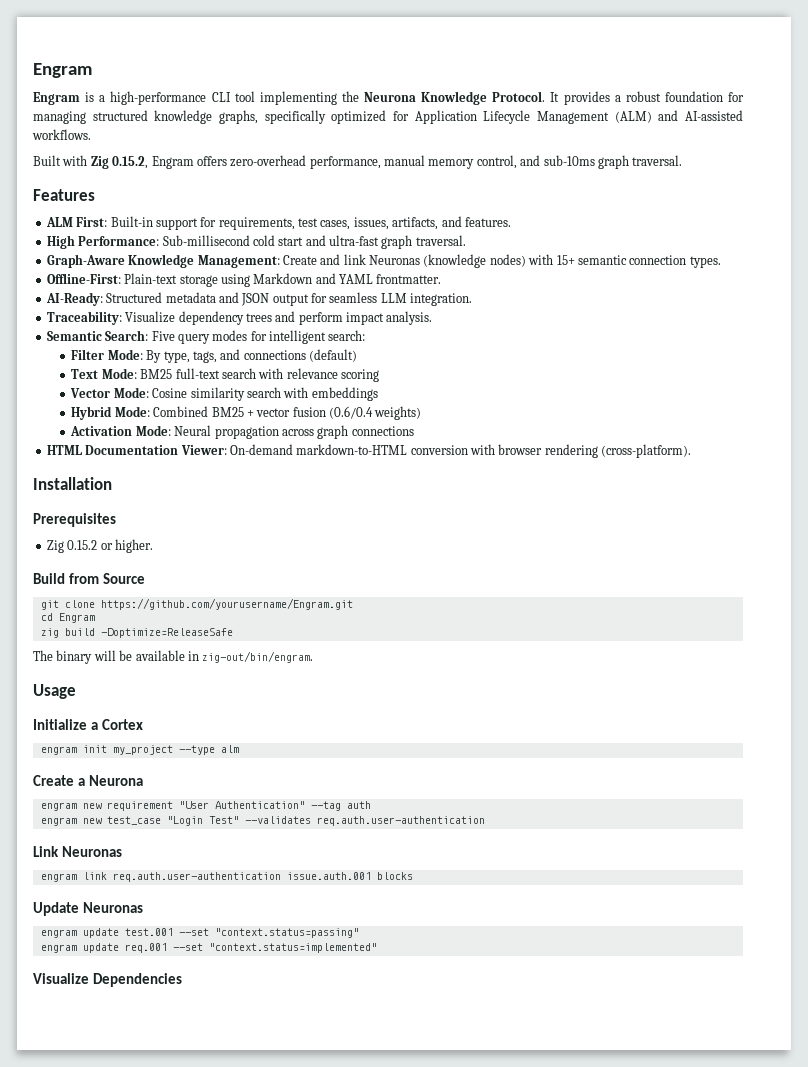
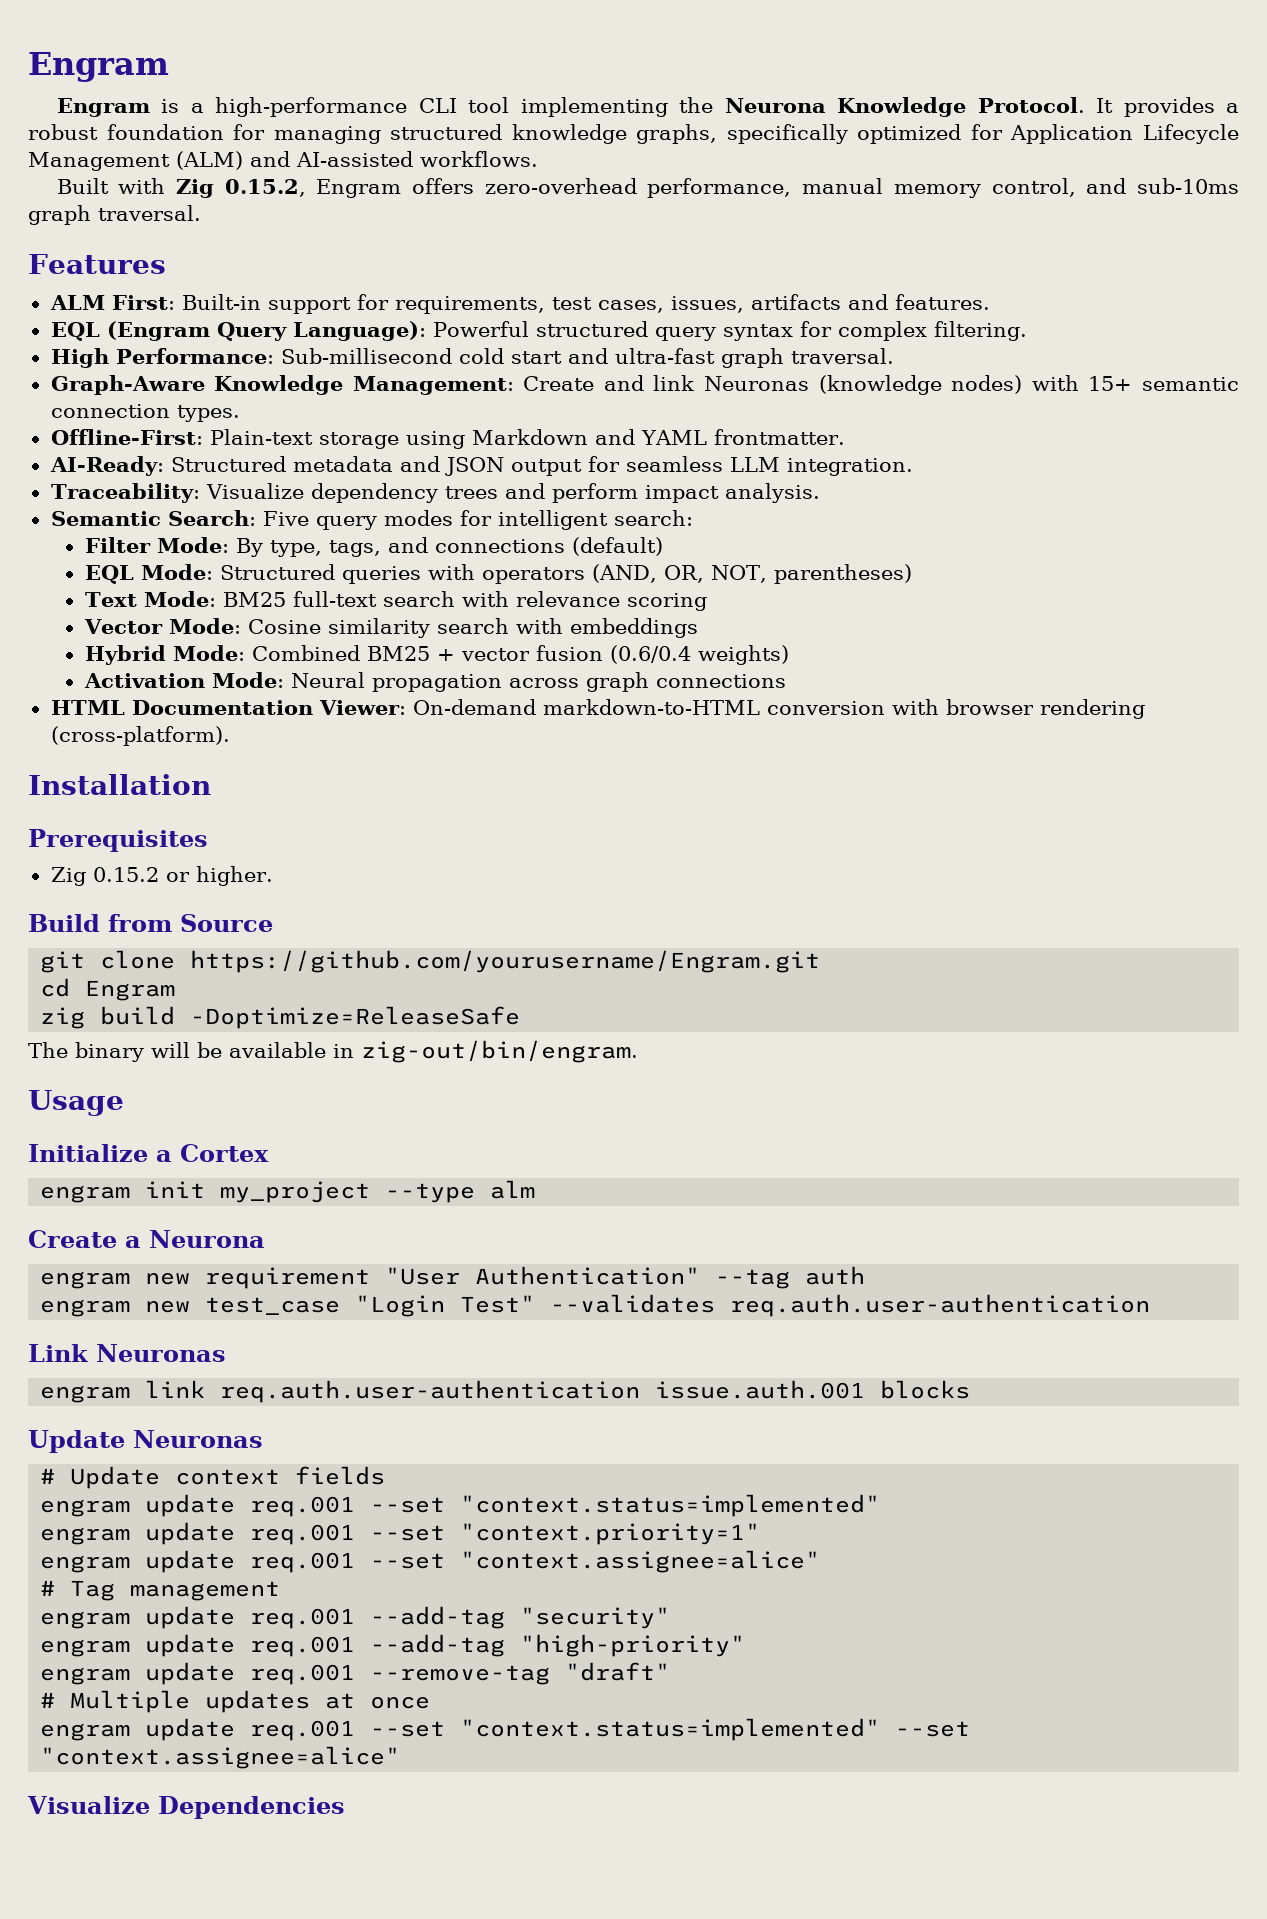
[392,217,439,230] artifacts, -> [750,294,841,310] artifacts
(511, 222) none -> [50,321,1027,341] // EQL (Engram Query Language): Powerful structured query syntax for complex filtering.
(358, 355) none -> [84,564,912,584] // EQL Mode: Structured queries with operators (AND, OR, NOT, parentheses)
[40,928,359,938] [40,943,377,953] engram update test.001 --set "context.status=passing" // engram update req.001 --set "context.status=implemented" -> [40,1466,386,1489] [40,1494,881,1517] [40,1522,761,1545] [40,1550,821,1573] [40,1580,281,1601] [40,1606,671,1629] [40,1634,746,1657] [40,1662,671,1685] [40,1690,431,1713] [40,1718,971,1741] [40,1746,401,1769] # Update context fields // engram update req.001 --set "context.status=implemented" // engram update req.001 --set "context.priority=1" // engram update req.001 --set "context.assignee=alice" // # Tag management // engram update req.001 --add-tag "security" // engram update req.001 --add-tag "high-priority" // engram update req.001 --remove-tag "draft" // # Multiple updates at once // engram update req.001 --set "context.status=implemented" --set "context.assignee=alice"

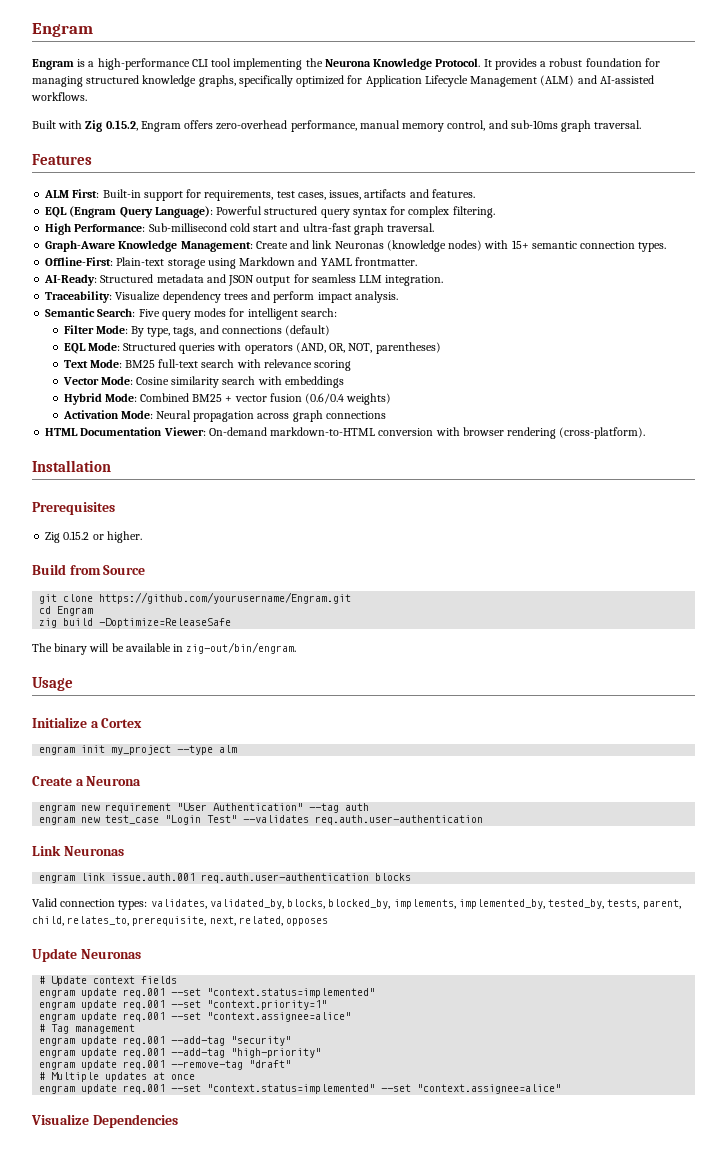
[220,1380,866,1403] req.auth.user-authentication issue.auth.001 -> [111,873,370,883] issue.auth.001 req.auth.user-authentication
(971, 1389) none -> [32,898,681,910] [32,916,329,926] // Valid connection types: validates, validated_by, blocks, blocked_by, implements, implemented_by, tested_by, tests, parent, child, relates_to, prerequisite, next, related, opposes

